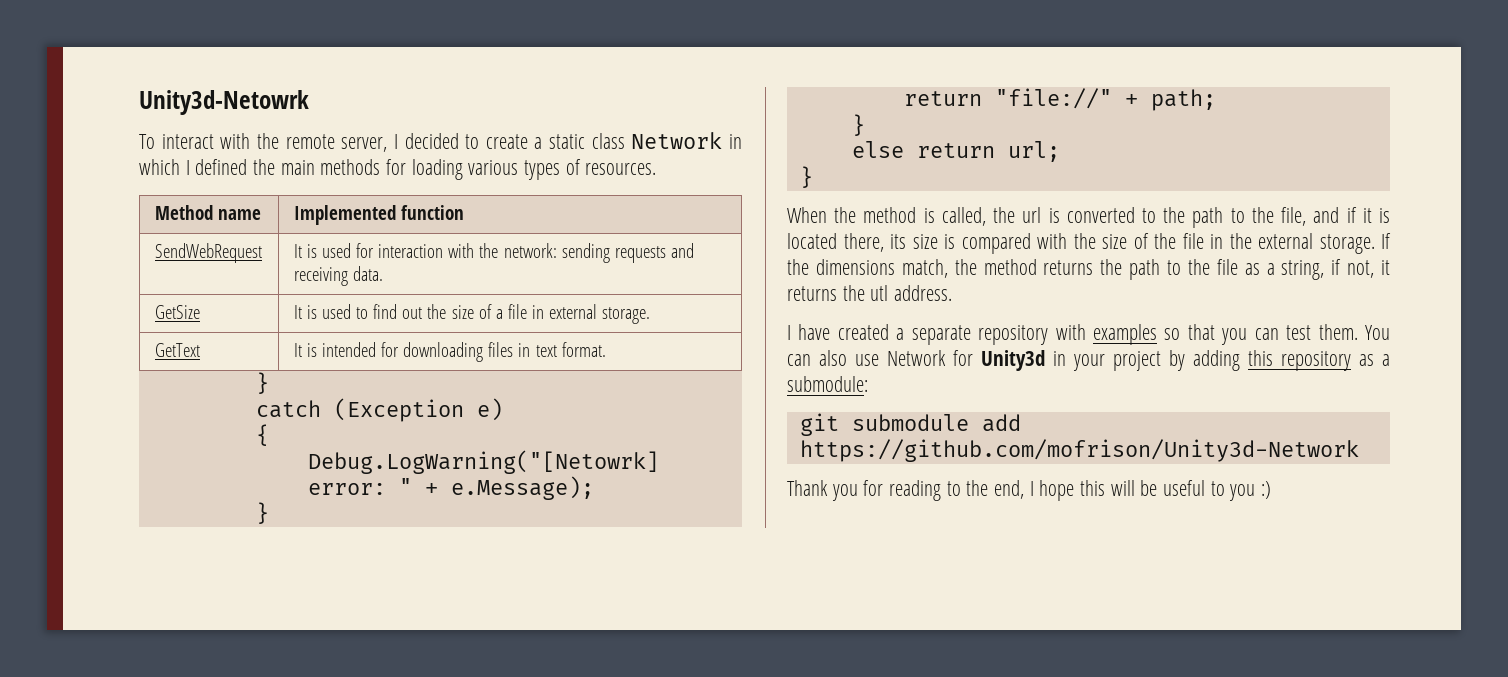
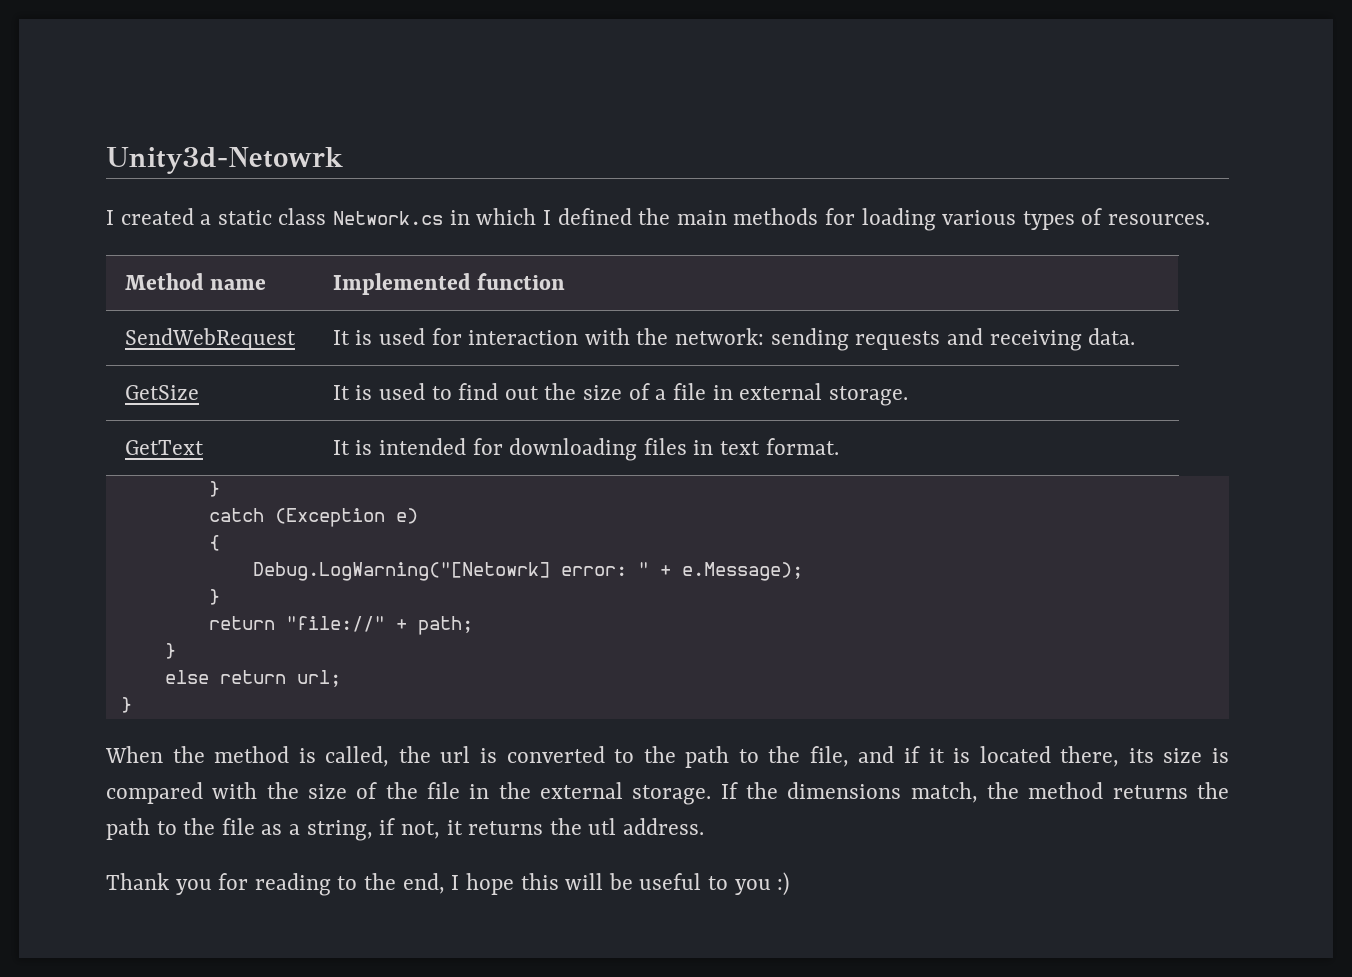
[139,133,528,152] To interact with the remote server, I decided to create -> [106,208,194,225] I created
[631,132,723,149] Network -> [333,211,444,225] Network.cs
[787,324,1391,345] [787,350,1390,371] [787,376,868,392] [799,413,1021,436] [799,439,1359,462] // I have created a separate repository with examples so that you can test them. You can also use Network for Unity3d in your project by adding this repository as a submodule: // git submodule add https://github.com/mofrison/Unity3d-Network -> (704, 826) none

